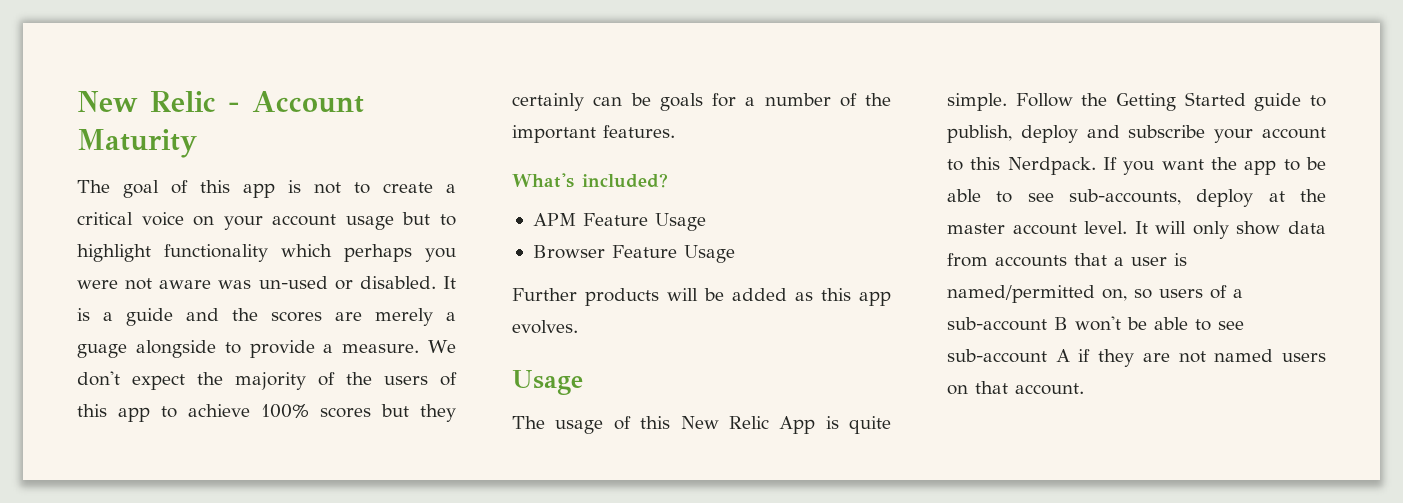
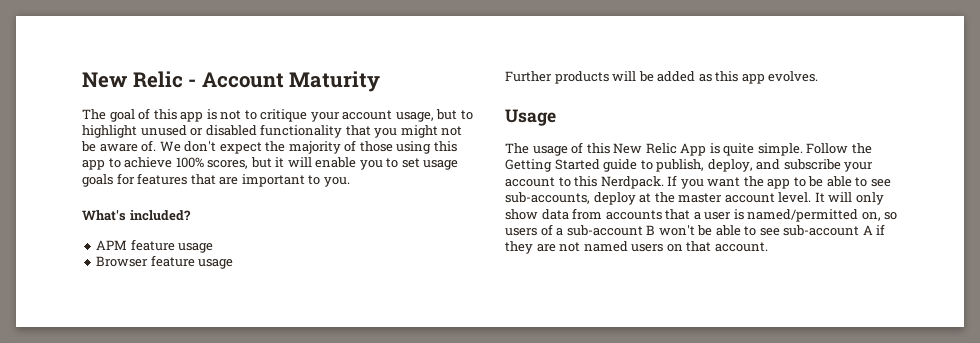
[383,182,456,193] [77,212,394,230] create a critical voice on your account usage -> [260,109,434,122] critique your account usage,
[164,244,456,262] [77,276,457,290] [77,308,456,326] [77,340,420,358] functionality which perhaps you were not aware was un-used or disabled. It is a guide and the scores are merely a guage alongside to provide a measure. -> [140,124,463,138] [81,140,157,152] unused or disabled functionality that you might not be aware of.
[346,372,457,386] the users of -> [359,141,432,154] those using
[320,404,456,422] [512,93,891,111] [512,125,675,143] scores but they certainly can be goals for a number of the important features. -> [207,157,459,170] [82,173,350,187] scores, but it will enable you to set usage goals for features that are important to you.
[582,213,706,231] Feature Usage -> [130,239,214,253] feature usage
[611,245,735,263] Feature Usage -> [150,255,234,269] feature usage
[1020,125,1078,143] deploy -> [707,159,753,172] deploy,

